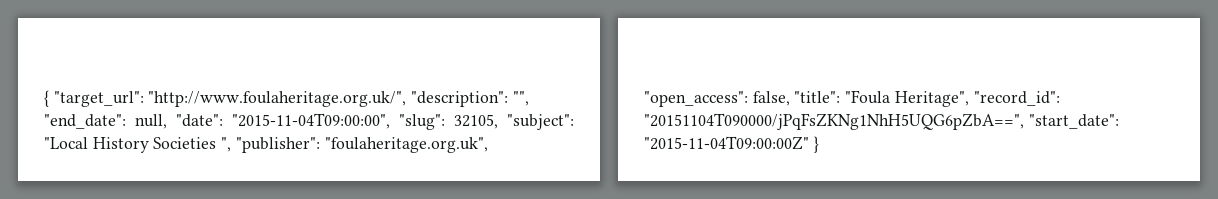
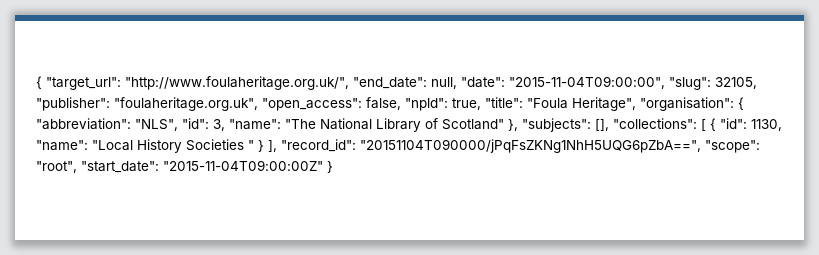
[411,91,529,107] "description": "", -> (349, 83) none
[507,114,574,130] [44,137,232,153] "subject": "Local History Societies ", -> (757, 83) none
(790, 98) none -> [405,98,481,111] "npld": true,
[973,91,1060,106] [644,113,1024,130] "record_id": "20151104T090000/jPqFsZKNg1NhH5UQG6pZbA==", -> [640,97,744,111] [36,118,782,132] [36,139,760,153] [36,161,77,173] "organisation": { "abbreviation": "NLS", "id": 3, "name": "The National Library of Scotland" }, "subjects": [], "collections": [ { "id": 1130, "name": "Local History Societies " } ], "record_id": "20151104T090000/jPqFsZKNg1NhH5UQG6pZbA==", "scope": "root",

